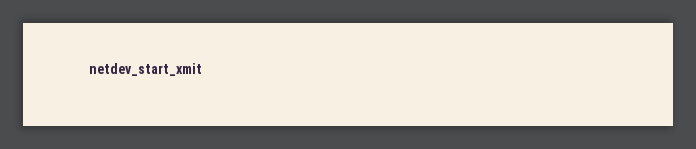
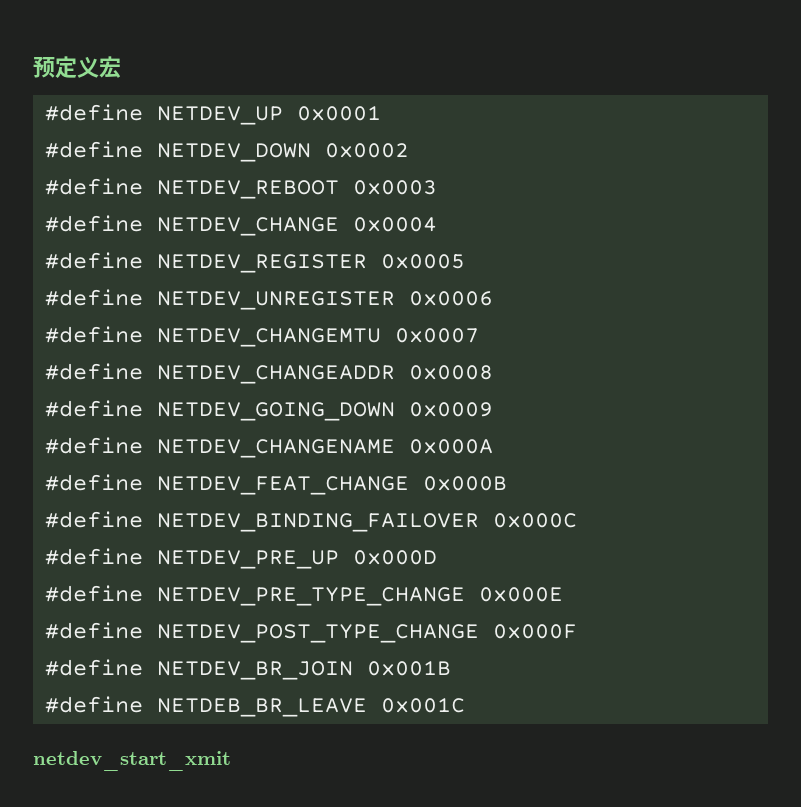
(89, 69) none -> [33,56,121,78] [45,104,381,125] [45,141,409,162] [45,178,437,199] [45,215,437,236] [45,252,465,273] [45,289,493,310] [45,326,479,347] [45,363,493,384] [45,400,493,421] [45,437,493,458] [45,474,507,495] [45,511,577,532] [45,548,437,569] [45,585,563,606] [45,622,577,643] [45,659,451,680] [45,696,465,717] 预定义宏 // #define NETDEV_UP 0x0001 // #define NETDEV_DOWN 0x0002 // #define NETDEV_REBOOT 0x0003 // #define NETDEV_CHANGE 0x0004 // #define NETDEV_REGISTER 0x0005 // #define NETDEV_UNREGISTER 0x0006 // #define NETDEV_CHANGEMTU 0x0007 // #define NETDEV_CHANGEADDR 0x0008 // #define NETDEV_GOING_DOWN 0x0009 // #define NETDEV_CHANGENAME 0x000A // #define NETDEV_FEAT_CHANGE 0x000B // #define NETDEV_BINDING_FAILOVER 0x000C // #define NETDEV_PRE_UP 0x000D // #define NETDEV_PRE_TYPE_CHANGE 0x000E // #define NETDEV_POST_TYPE_CHANGE 0x000F // #define NETDEV_BR_JOIN 0x001B // #define NETDEB_BR_LEAVE 0x001C //

